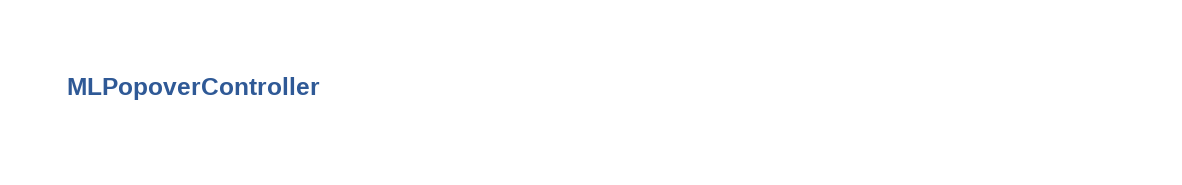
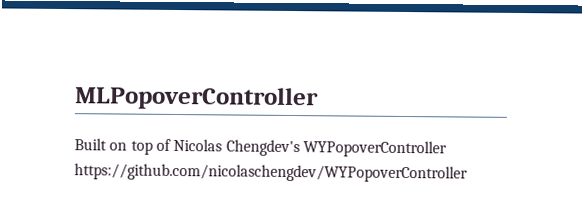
(320, 88) none -> [74,138,447,158] [74,163,468,183] // Built on top of Nicolas Chengdev's WYPopoverController https://github.com/nicolaschengdev/WYPopoverController

